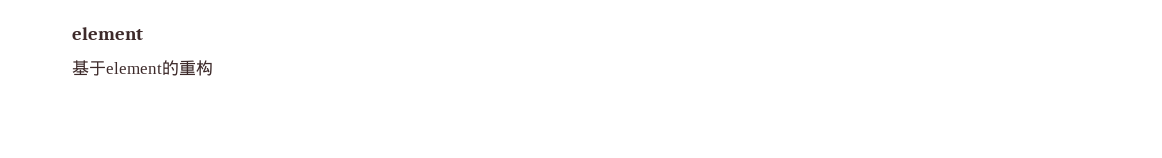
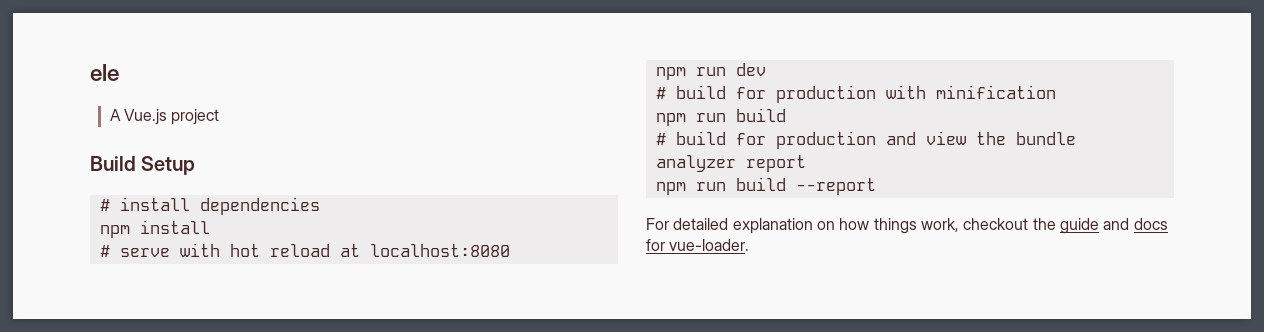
[72,27,143,40] [72,60,213,76] element // 基于element的重构 -> [90,64,119,81] [109,109,220,125] [90,156,196,175] [99,197,320,215] [99,220,210,238] [99,243,510,257] [655,63,766,80] [655,85,1056,103] [655,108,786,126] [655,131,1076,149] [655,155,806,172] [655,177,876,195] [646,218,1168,234] [646,239,750,251] ele // A Vue.js project // Build Setup // # install dependencies // npm install // # serve with hot reload at localhost:8080 // npm run dev // # build for production with minification // npm run build // # build for production and view the bundle analyzer report // npm run build --report // For detailed explanation on how things work, checkout the guide and docs for vue-loader.

